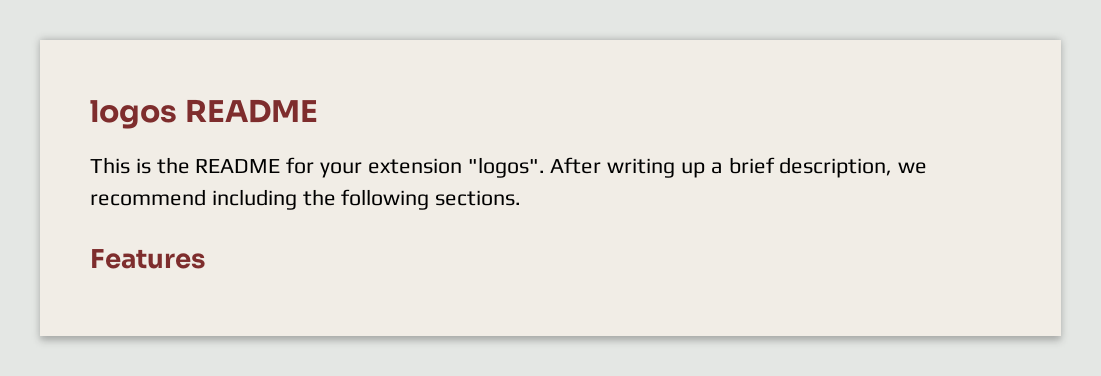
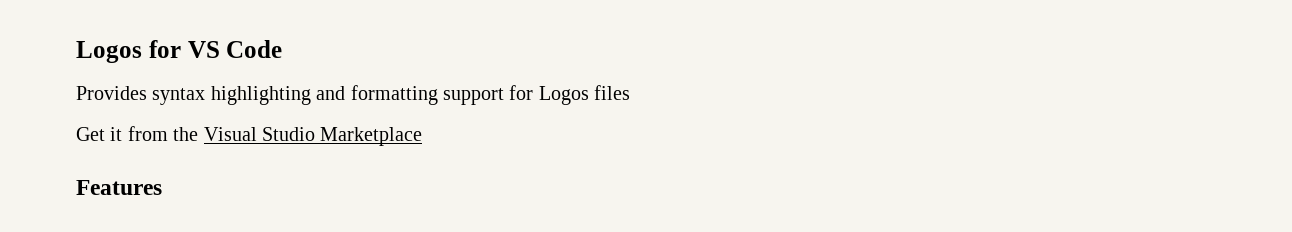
[90,99,319,129] [90,157,928,178] [90,189,522,210] logos README // This is the README for your extension "logos". After writing up a brief description, we recommend including the following sections. -> [76,40,283,63] [76,85,631,105] [76,126,423,146] Logos for VS Code // Provides syntax highlighting and formatting support for Logos files // Get it from the Visual Studio Marketplace

